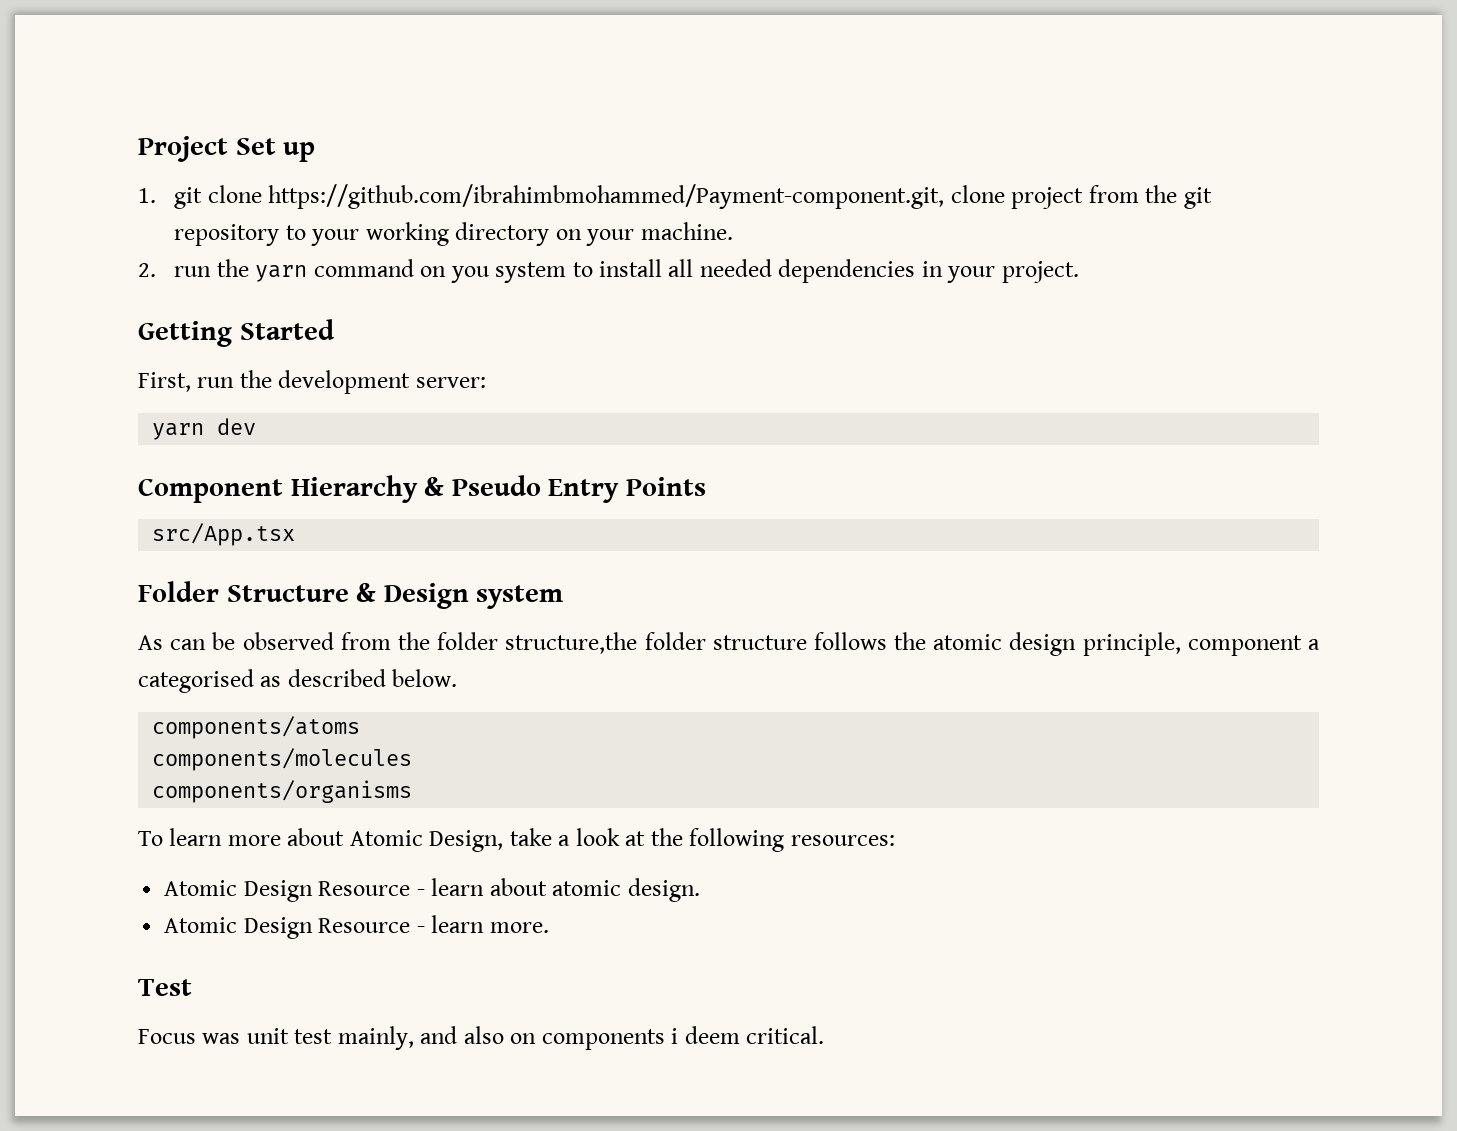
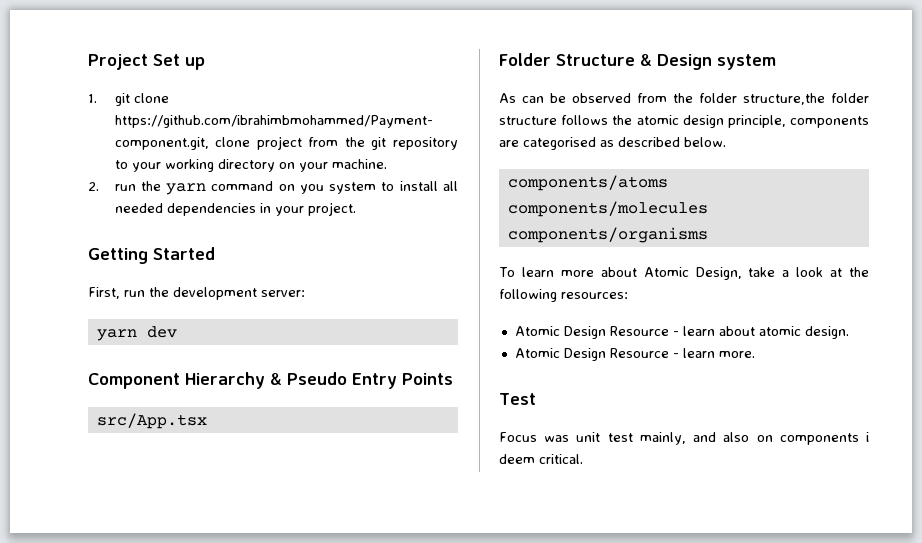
[1187,635,1320,656] component a -> [790,116,869,128] [499,140,519,147] components are

